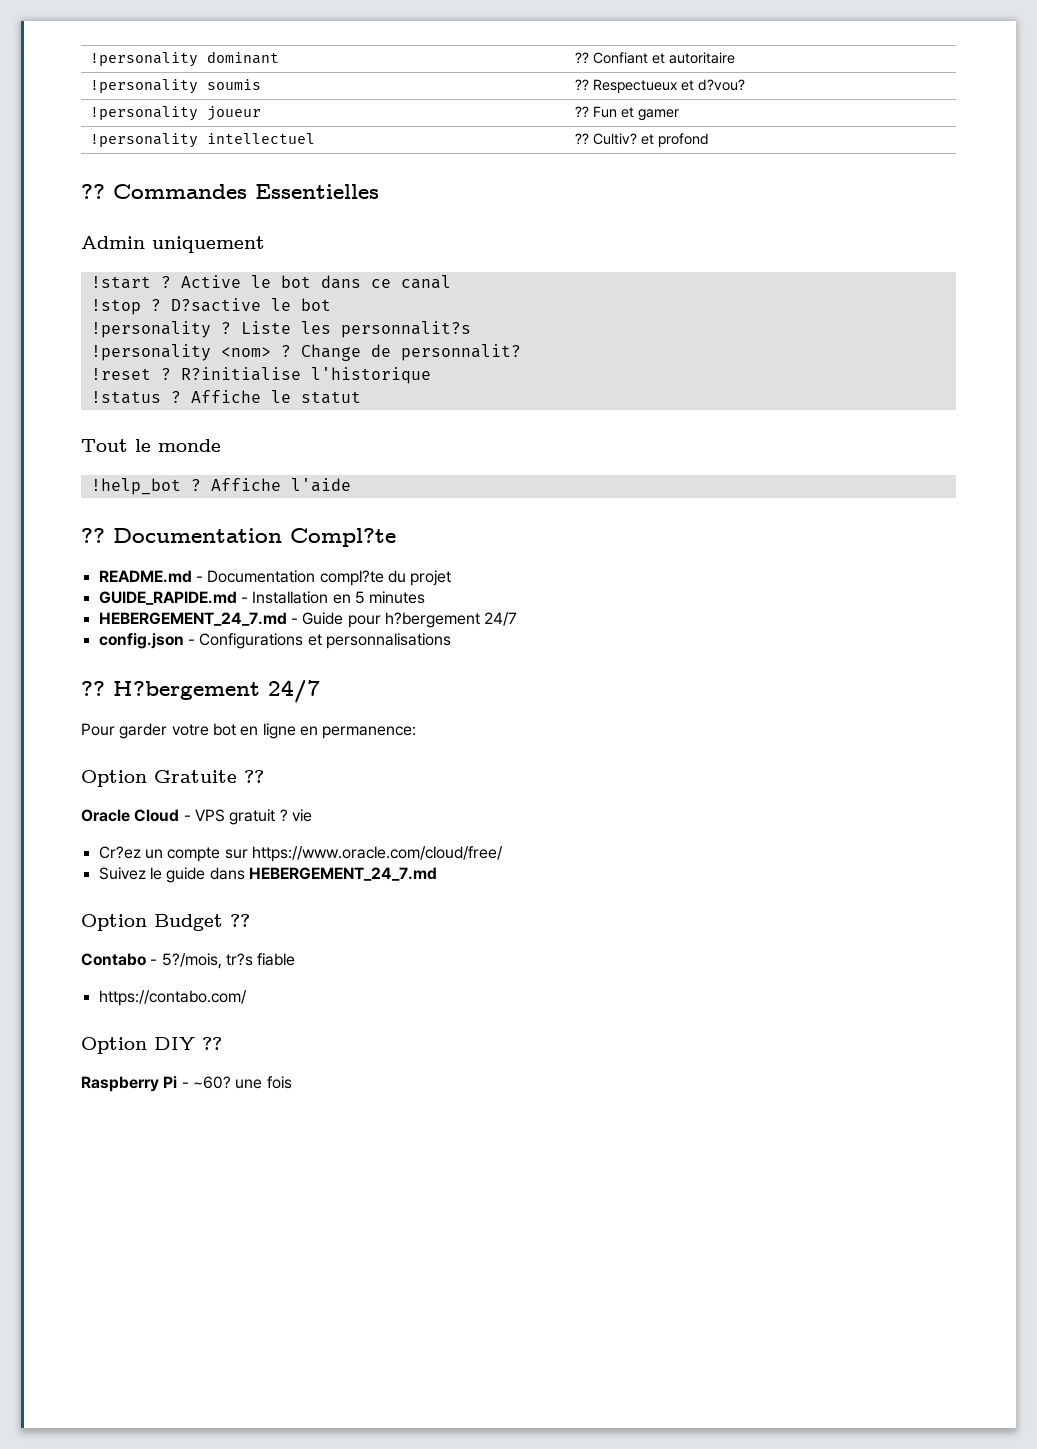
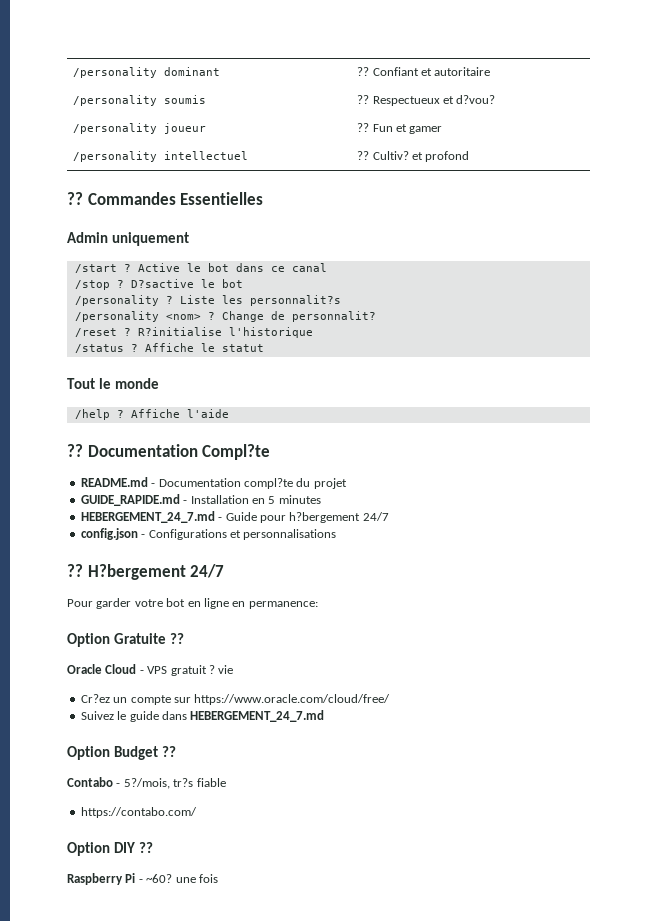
[90,52,199,67] !personality -> [73,67,158,78] /personality
[90,79,199,94] !personality -> [73,95,158,106] /personality
[90,106,199,121] !personality -> [73,123,158,134] /personality
[90,133,199,148] !personality -> [73,151,158,162] /personality
[90,276,151,289] !start -> [74,264,117,273] /start
[90,299,141,315] !stop -> [74,280,110,290] /stop
[90,321,211,338] !personality -> [74,295,159,306] /personality
[90,344,211,361] !personality -> [74,311,159,322] /personality
[90,368,151,380] !reset -> [74,328,117,337] /reset
[90,391,161,404] !status -> [74,344,124,353] /status
[90,478,181,495] !help_bot -> [74,409,110,420] /help

